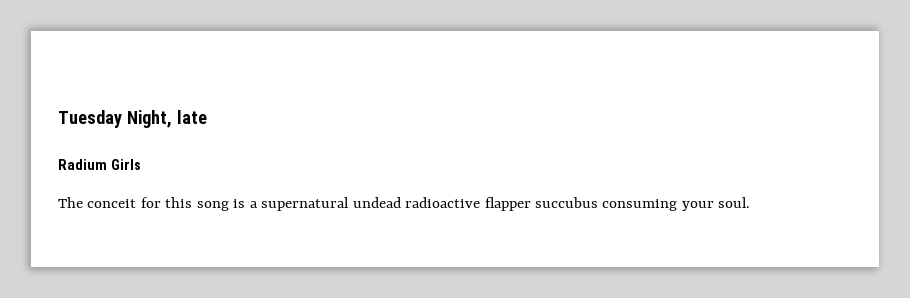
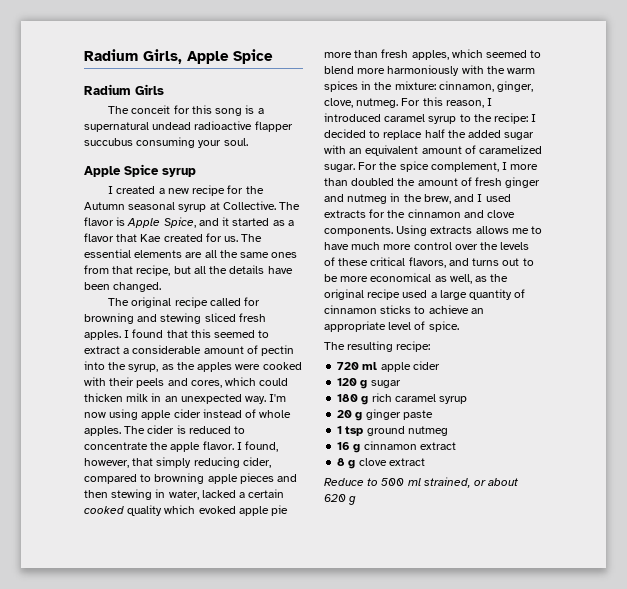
[58,110,207,128] Tuesday Night, late -> [84,49,273,64] Radium Girls, Apple Spice
(751, 202) none -> [84,164,196,177] [108,185,264,196] [84,201,301,212] [84,217,294,228] [84,233,263,242] [84,249,298,258] [84,265,293,276] [84,282,162,292] [108,297,261,308] [84,313,266,324] [84,329,270,340] [84,345,295,356] [84,361,302,372] [84,377,289,388] [84,393,287,404] [84,409,292,420] [84,425,246,436] [84,441,279,452] [84,457,271,468] [84,473,298,484] [84,489,285,500] [84,505,289,516] [324,49,542,60] [324,65,536,76] [324,81,534,92] [324,97,493,108] [324,113,537,124] [324,129,535,140] [324,145,543,156] [324,161,539,172] [324,177,541,188] [324,193,511,204] [324,209,516,218] [324,225,543,236] [324,242,530,250] [324,257,534,268] [324,273,509,284] [324,289,526,300] [324,305,484,314] [324,321,459,332] [324,341,431,352] [337,361,440,372] [337,378,401,389] [337,393,468,405] [337,409,433,421] [337,426,448,436] [337,441,456,453] [337,458,425,469] [324,477,519,488] [324,494,357,505] // Apple Spice syrup // I created a new recipe for the Autumn seasonal syrup at Collective. The flavor is Apple Spice, and it started as a flavor that Kae created for us. The essential elements are all the same ones from that recipe, but all the details have been changed. // The original recipe called for browning and stewing sliced fresh apples. I found that this seemed to extract a considerable amount of pectin into the syrup, as the apples were cooked with their peels and cores, which could thicken milk in an unexpected way. I'm now using apple cider instead of whole apples. The cider is reduced to concentrate the apple flavor. I found, however, that simply reducing cider, compared to browning apple pieces and then stewing in water, lacked a certain cooked quality which evoked apple pie more than fresh apples, which seemed to blend more harmoniously with the warm spices in the mixture: cinnamon, ginger, clove, nutmeg. For this reason, I introduced caramel syrup to the recipe: I decided to replace half the added sugar with an equivalent amount of caramelized sugar. For the spice complement, I more than doubled the amount of fresh ginger and nutmeg in the brew, and I used extracts for the cinnamon and clove components. Using extracts allows me to have much more control over the levels of these critical flavors, and turns out to be more economical as well, as the original recipe used a large quantity of cinnamon sticks to achieve an appropriate level of spice. // The resulting recipe: // 720 ml apple cider // 120 g sugar // 180 g rich caramel syrup // 20 g ginger paste // 1 tsp ground nutmeg // 16 g cinnamon extract // 8 g clove extract // Reduce to 500 ml strained, or about 620 g

